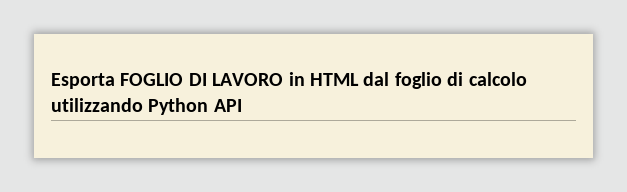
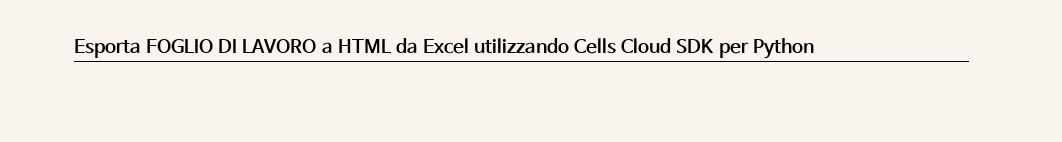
[288,72,527,89] [51,98,242,115] in HTML dal foglio di calcolo utilizzando Python API -> [321,38,814,59] a HTML da Excel utilizzando Cells Cloud SDK per Python

